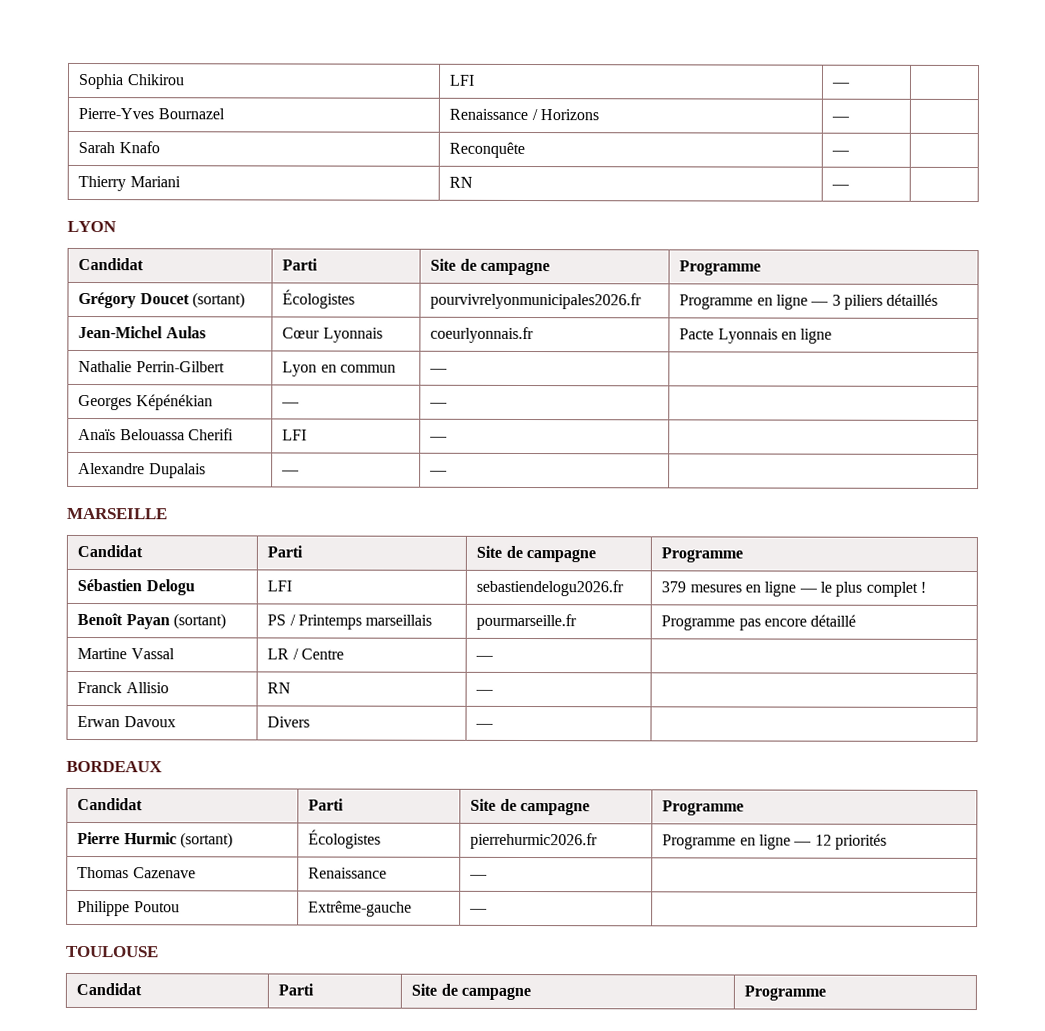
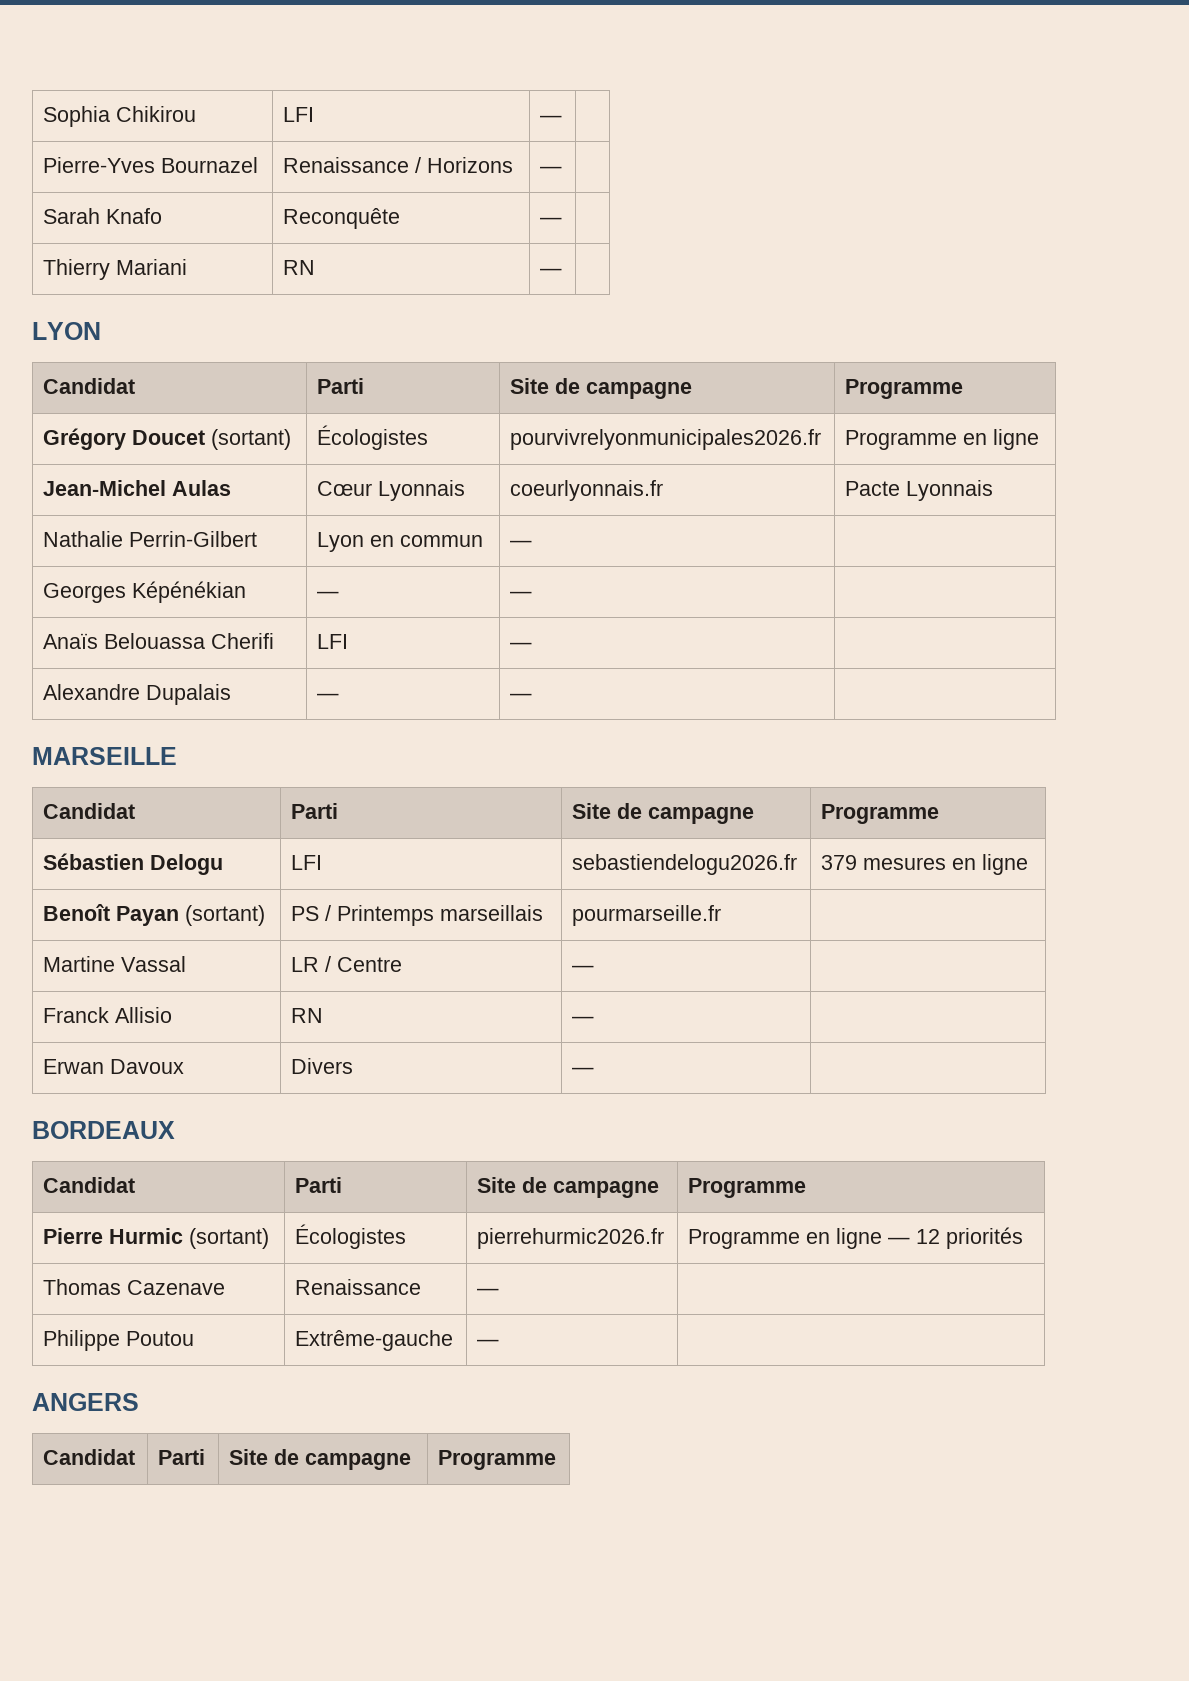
[810,293,939,310] — 3 piliers détaillés -> (1040, 439) none
[781,328,833,344] en ligne -> (994, 490) none
[798,581,927,597] — le plus complet ! -> (1029, 864) none
[661,614,857,631] Programme pas encore détaillé -> (722, 915) none
[65,945,159,958] TOULOUSE -> [32,1393,139,1411] ANGERS

